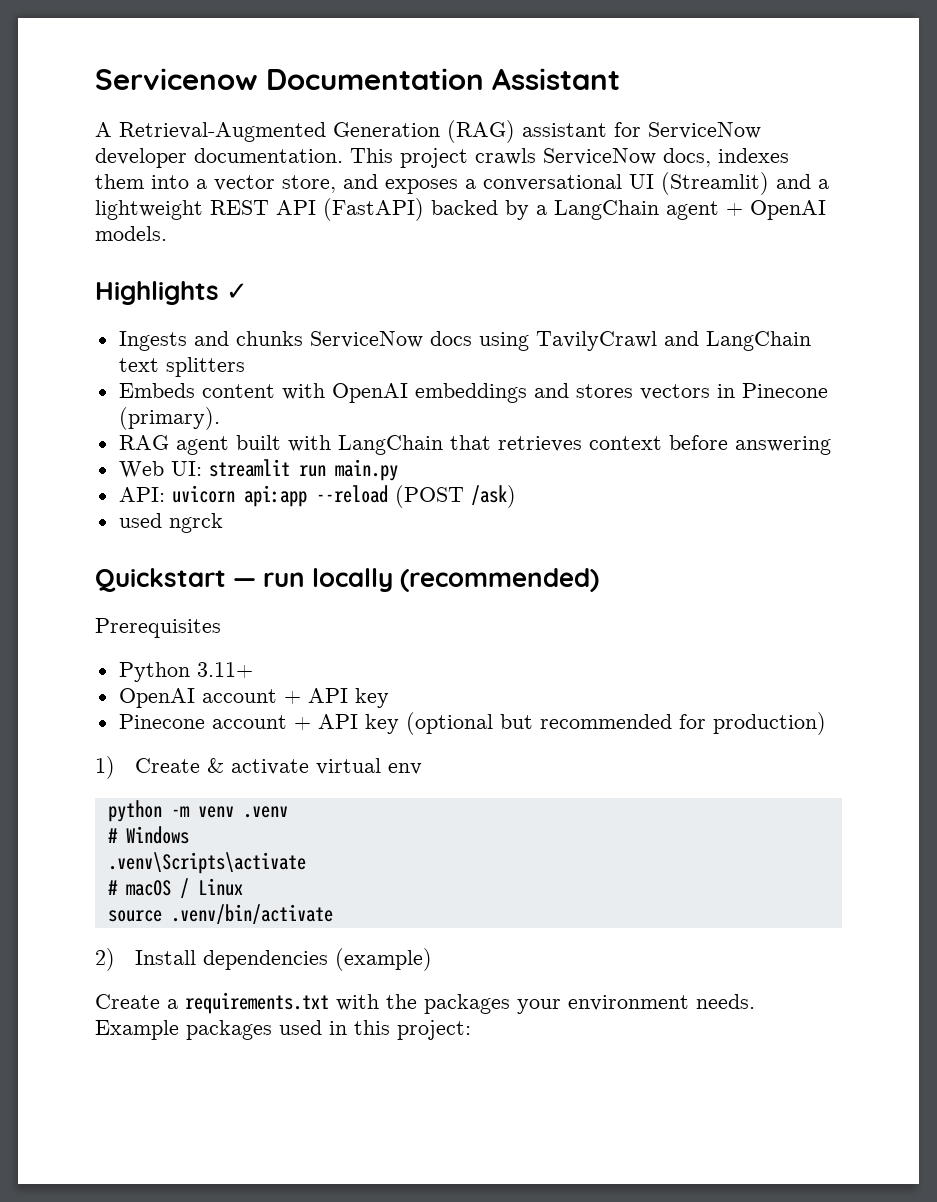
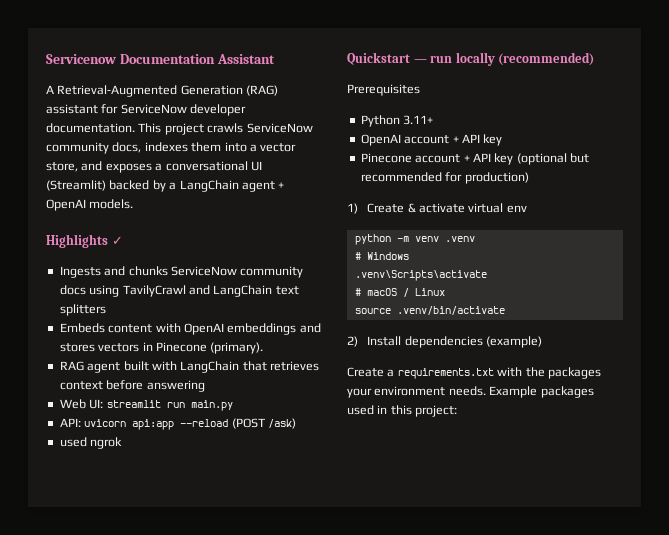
(656, 156) none -> [46,142,109,154] community
[776,174,829,189] [95,198,424,221] and a lightweight REST API (FastAPI) -> (106, 185) none
(423, 339) none -> [240,266,304,278] community
[168,513,223,533] ngrck -> [90,437,123,449] ngrok

